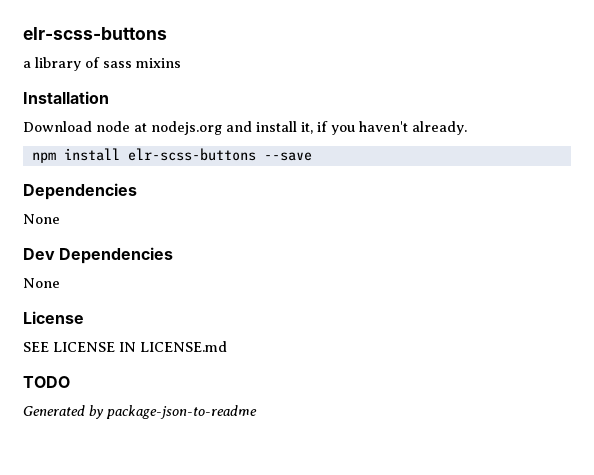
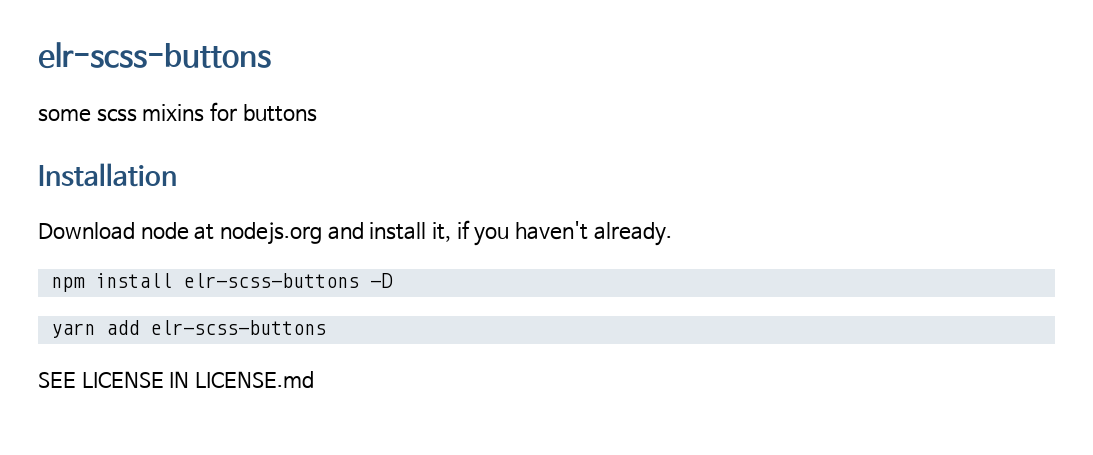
[23,27,167,40] [23,57,132,71] elr-scss-buttons // a library of sass -> [38,42,271,69] [38,108,137,122] elr-scss-buttons // some scss
(181, 63) none -> [210,102,317,122] for buttons
[263,152,312,161] [23,183,137,200] [23,214,60,224] [23,247,174,264] [23,278,60,288] [23,311,84,324] --save // Dependencies // None // Dev Dependencies // None // License -> [369,273,393,288] [50,320,326,338] -D // yarn add elr-scss-buttons
[23,376,70,388] [23,405,257,419] // TODO // Generated by package-json-to-readme -> (315, 379) none

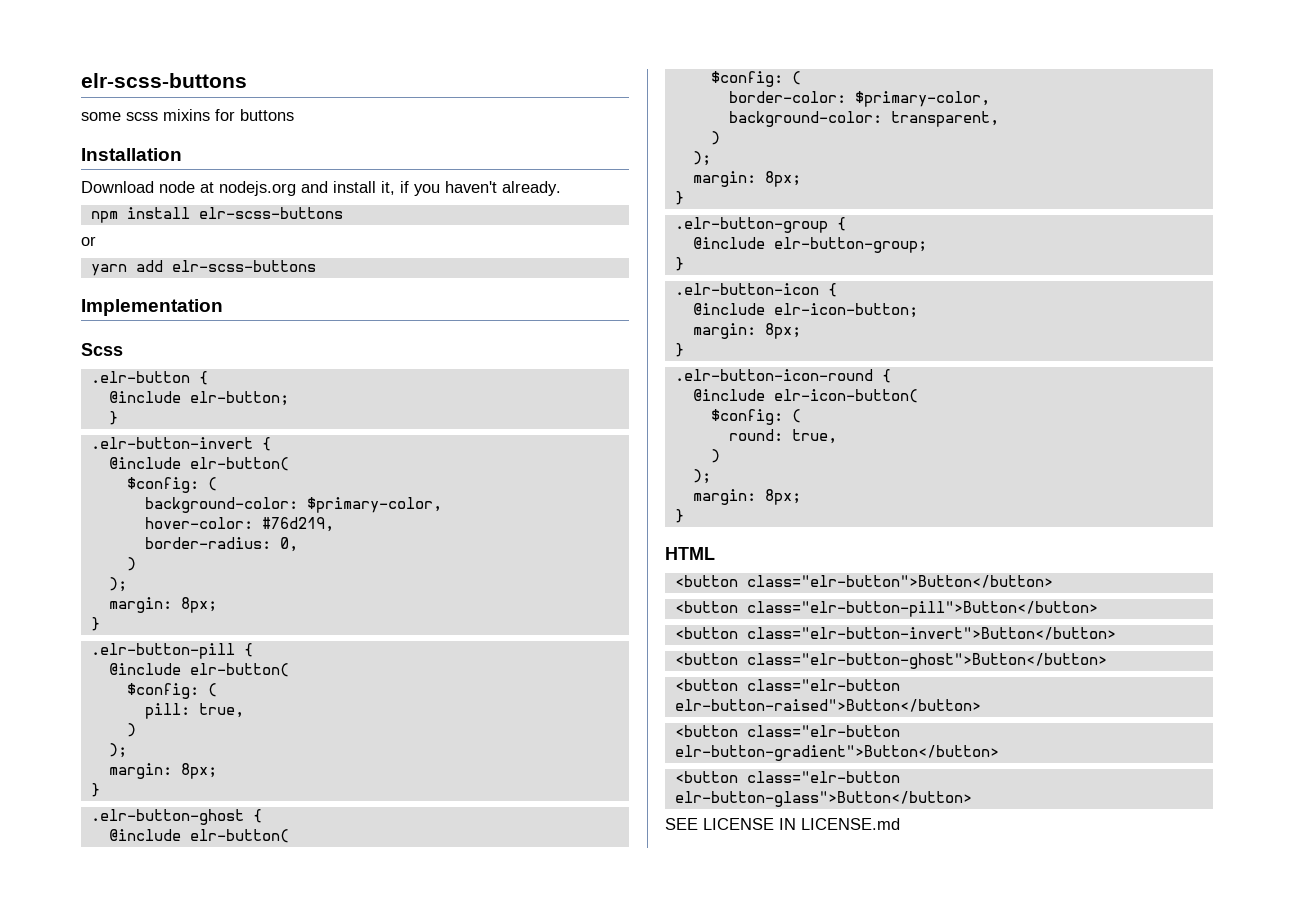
[369,273,393,288] -D -> [81,236,96,246] // or
(326, 327) none -> [81,299,223,316] [81,343,123,356] [90,371,208,385] [108,391,289,406] [108,411,118,425] [90,437,271,451] [108,457,289,471] [126,477,217,493] [144,497,442,513] [144,517,334,532] [144,537,298,552] [126,557,136,571] [108,577,127,592] [108,597,217,613] [90,617,100,631] [90,643,253,659] [108,663,289,677] [126,683,217,699] [144,703,244,719] [126,723,136,737] [108,743,127,758] [108,763,217,779] [90,783,100,797] [90,809,262,825] [108,829,289,843] [710,71,801,87] [728,91,990,107] [728,111,999,127] [710,131,720,145] [692,151,711,166] [692,171,801,187] [674,191,684,205] [674,217,846,233] [692,237,927,253] [674,257,684,271] [674,283,837,297] [692,303,918,318] [692,323,801,339] [674,343,684,357] [674,369,891,383] [692,389,918,403] [710,409,801,425] [728,429,837,444] [710,449,720,463] [692,469,711,484] [692,489,801,505] [674,509,684,523] [665,547,715,560] [674,575,1053,588] [674,601,1098,617] [674,627,1116,640] [674,653,1107,669] [674,679,900,691] [674,699,981,712] [674,725,900,737] [674,745,999,761] [674,771,900,783] [674,791,972,807] // Implementation // Scss // .elr-button { // @include elr-button; // } // .elr-button-invert { // @include elr-button( // $config: ( // background-color: $primary-color, // hover-color: #76d219, // border-radius: 0, // ) // ); // margin: 8px; // } // .elr-button-pill { // @include elr-button( // $config: ( // pill: true, // ) // ); // margin: 8px; // } // .elr-button-ghost { // @include elr-button( // $config: ( // border-color: $primary-color, // background-color: transparent, // ) // ); // margin: 8px; // } // .elr-button-group { // @include elr-button-group; // } // .elr-button-icon { // @include elr-icon-button; // margin: 8px; // } // .elr-button-icon-round { // @include elr-icon-button( // $config: ( // round: true, // ) // ); // margin: 8px; // } // HTML // <button class="elr-button">Button</button> // <button class="elr-button-pill">Button</button> // <button class="elr-button-invert">Button</button> // <button class="elr-button-ghost">Button</button> // <button class="elr-button elr-button-raised">Button</button> // <button class="elr-button elr-button-gradient">Button</button> // <button class="elr-button elr-button-glass">Button</button>

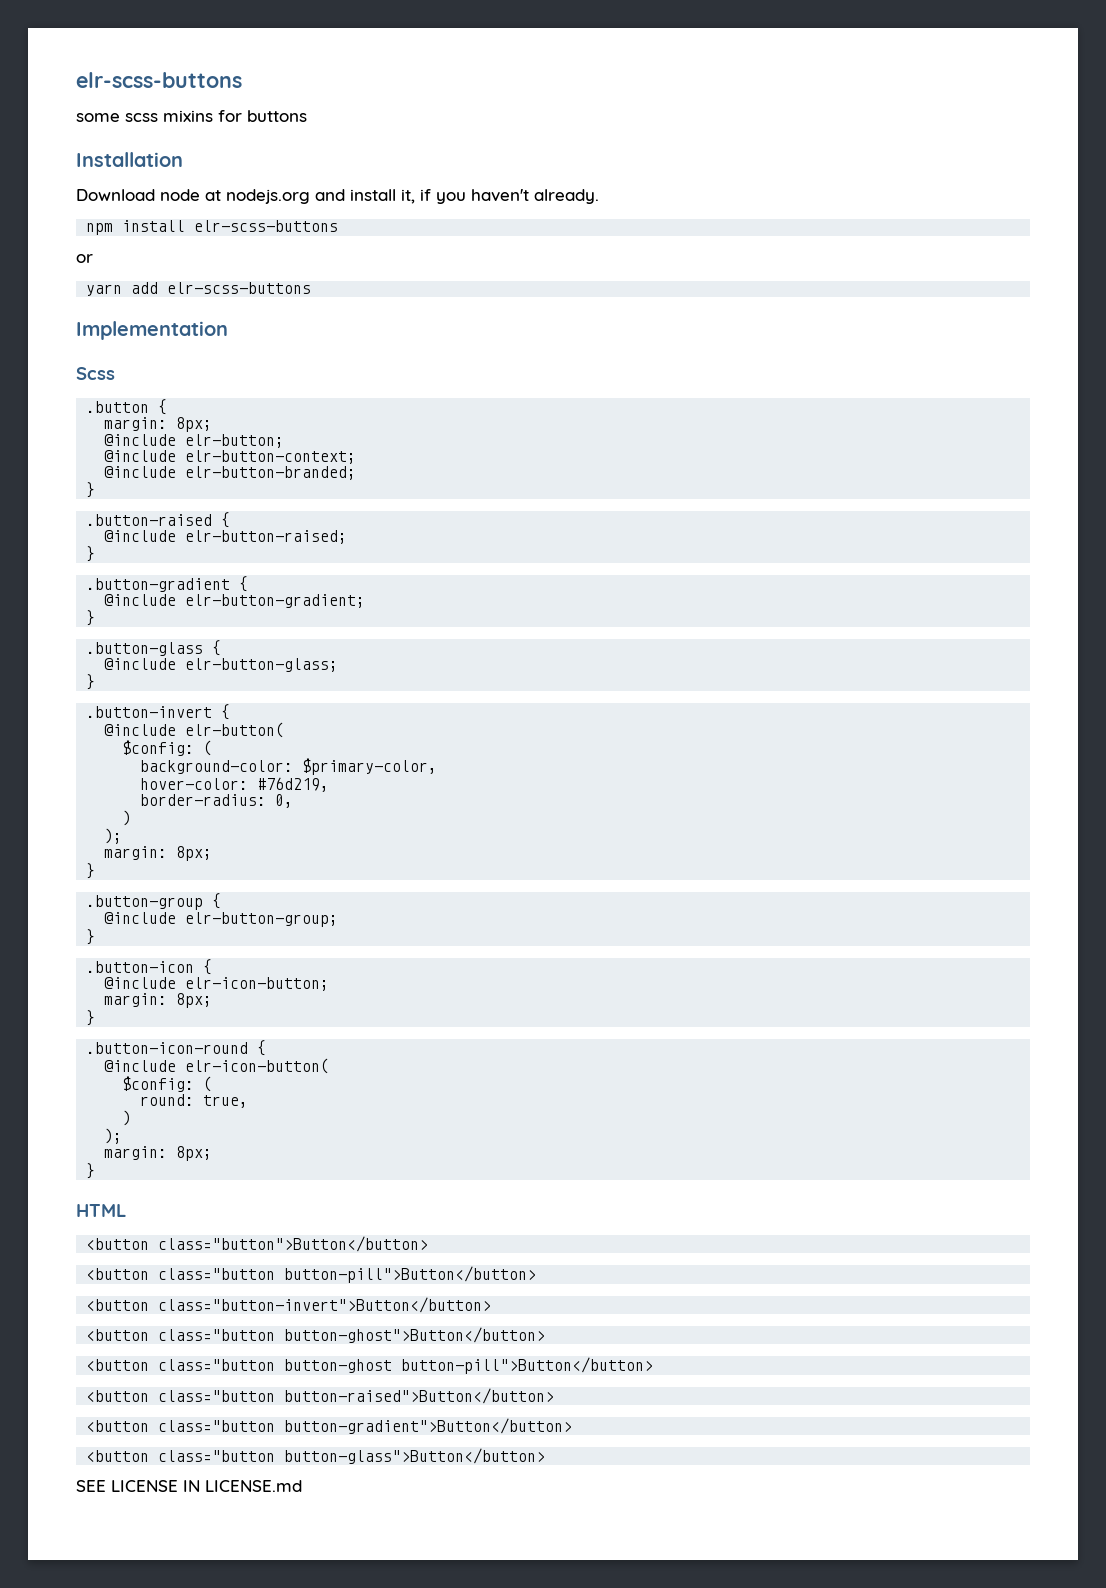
[90,371,208,385] .elr-button { -> [86,399,168,415] [104,417,213,432] .button { // margin: 8px;
[108,411,118,425] [90,437,253,449] } // .elr-button-invert -> [104,450,357,464] [104,466,357,480] [86,482,96,498] [86,512,231,528] [104,530,348,544] [86,546,96,562] [86,576,249,592] [104,594,366,608] [86,610,96,626] [86,640,222,656] [104,658,339,672] [86,674,96,690] [86,706,213,718] @include elr-button-context; // @include elr-button-branded; // } // .button-raised { // @include elr-button-raised; // } // .button-gradient { // @include elr-button-gradient; // } // .button-glass { // @include elr-button-glass; // } // .button-invert
[90,643,253,659] [108,663,289,677] [126,683,217,699] [144,703,244,719] [126,723,136,737] [108,743,127,758] [108,763,217,779] [90,783,100,797] [90,809,262,825] [108,829,289,843] [710,71,801,87] [728,91,990,107] [728,111,999,127] [710,131,720,145] [692,151,711,166] [692,171,801,187] [674,191,684,205] [674,217,828,233] .elr-button-pill { // @include elr-button( // $config: ( // pill: true, // ) // ); // margin: 8px; // } // .elr-button-ghost { // @include elr-button( // $config: ( // border-color: $primary-color, // background-color: transparent, // ) // ); // margin: 8px; // } // .elr-button-group -> [86,895,204,910] .button-group
[674,283,819,295] .elr-button-icon -> [86,961,195,973] .button-icon
[674,369,873,381] .elr-button-icon-round -> [86,1042,249,1054] .button-icon-round
[746,575,1053,588] [674,601,1098,617] [674,627,1116,640] [674,653,1107,669] [674,679,900,691] [674,699,981,712] [674,725,900,737] [674,745,999,761] [674,771,900,783] [674,791,972,807] class="elr-button">Button</button> // <button class="elr-button-pill">Button</button> // <button class="elr-button-invert">Button</button> // <button class="elr-button-ghost">Button</button> // <button class="elr-button elr-button-raised">Button</button> // <button class="elr-button elr-button-gradient">Button</button> // <button class="elr-button elr-button-glass">Button</button> -> [158,1236,429,1252] [86,1266,537,1283] [86,1297,492,1313] [86,1327,546,1343] [86,1357,654,1374] [86,1388,555,1404] [86,1418,573,1434] [86,1448,546,1464] class="button">Button</button> // <button class="button button-pill">Button</button> // <button class="button-invert">Button</button> // <button class="button button-ghost">Button</button> // <button class="button button-ghost button-pill">Button</button> // <button class="button button-raised">Button</button> // <button class="button button-gradient">Button</button> // <button class="button button-glass">Button</button>

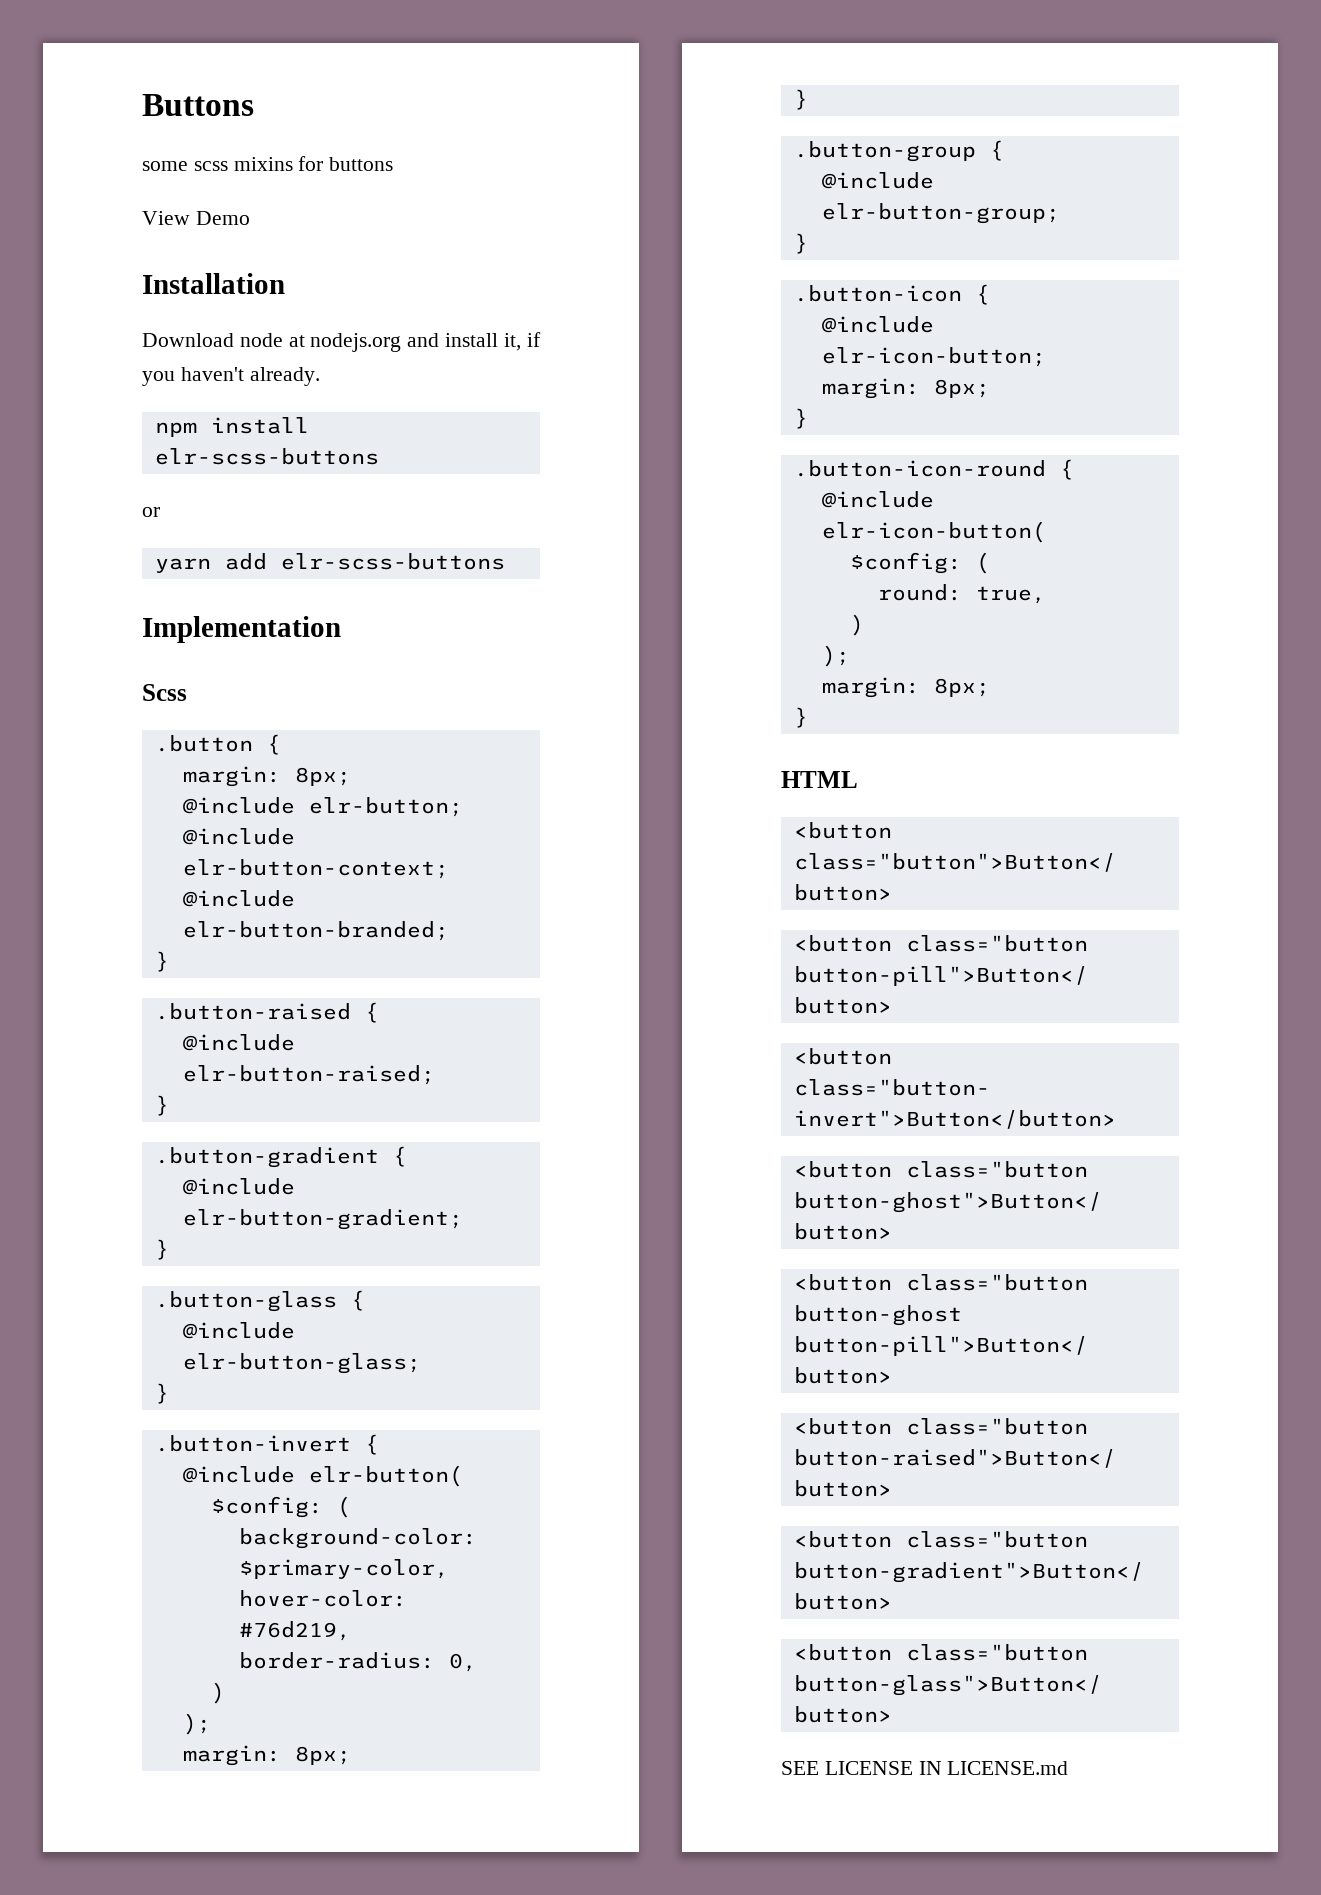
[76,72,242,88] elr-scss-buttons -> [142,94,254,116] Buttons
(307, 116) none -> [142,211,250,225] // View Demo

